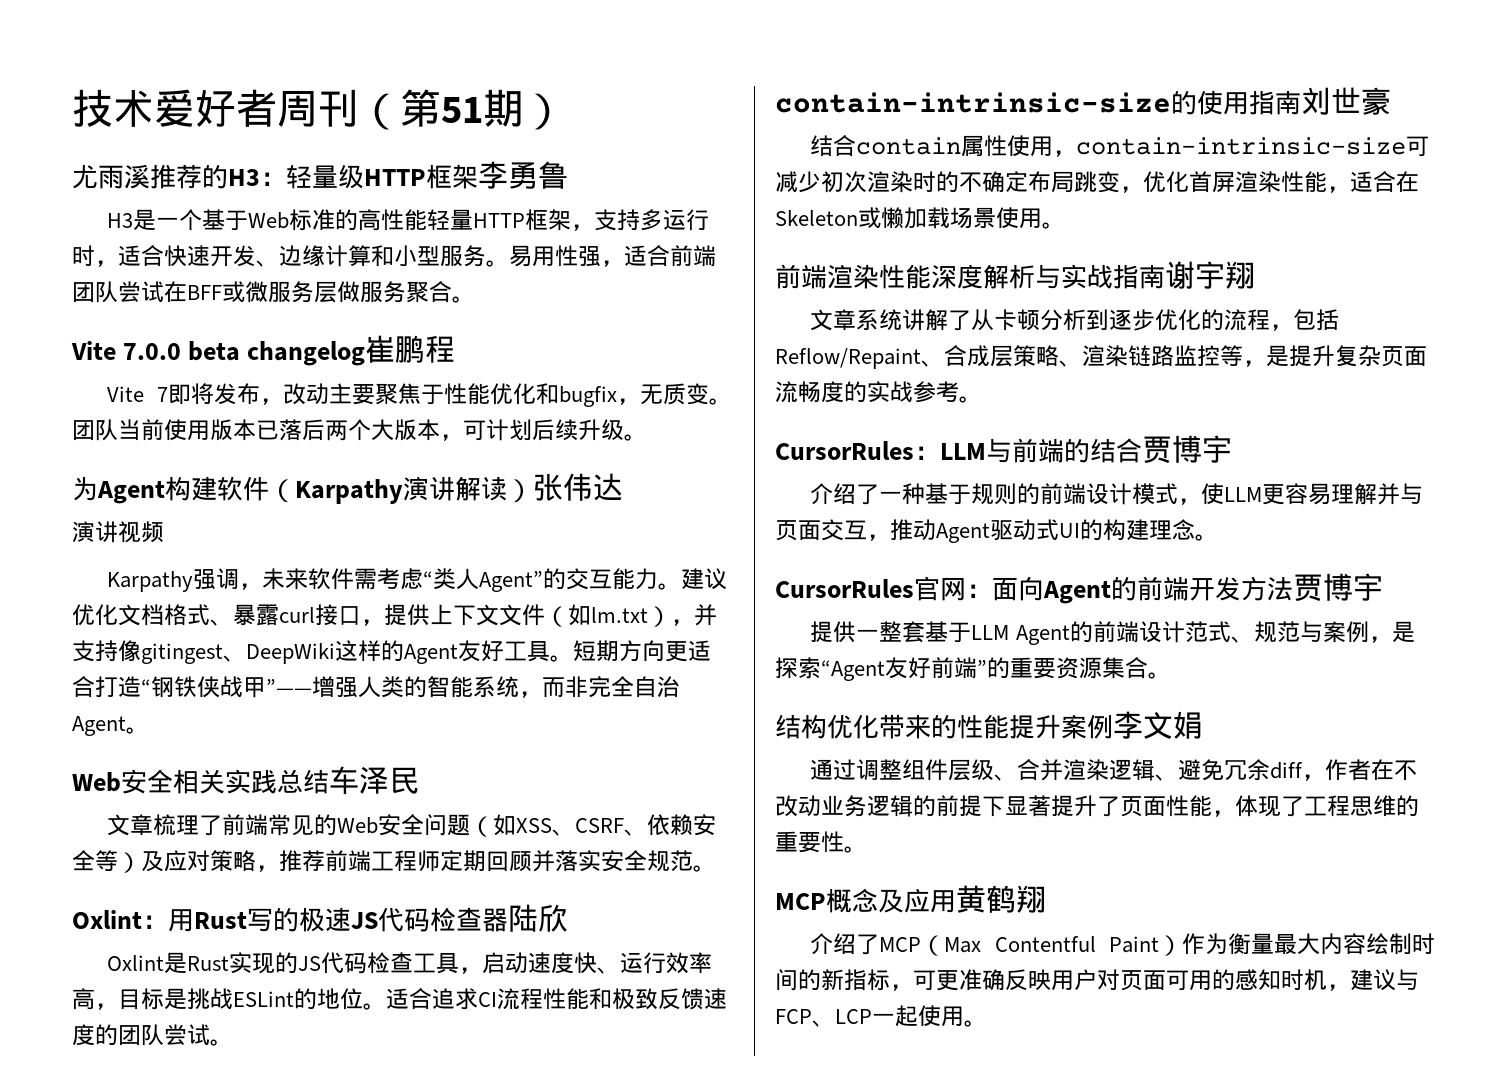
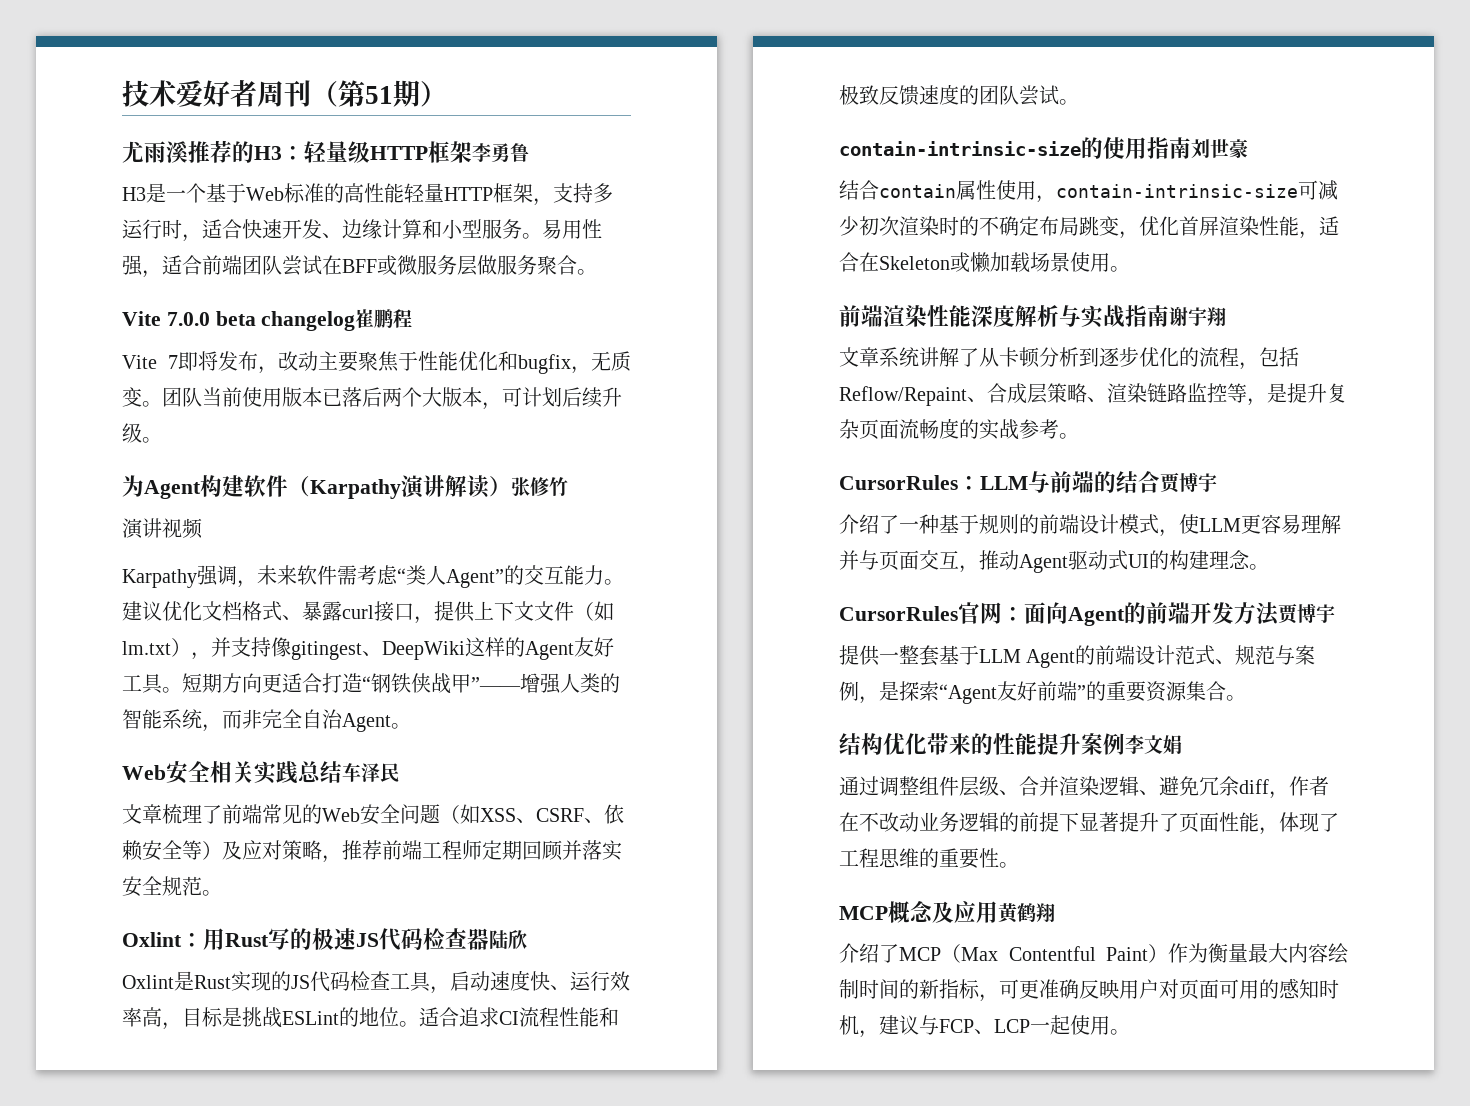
[563,473,623,501] 伟达 -> [530,477,568,496] 修竹

